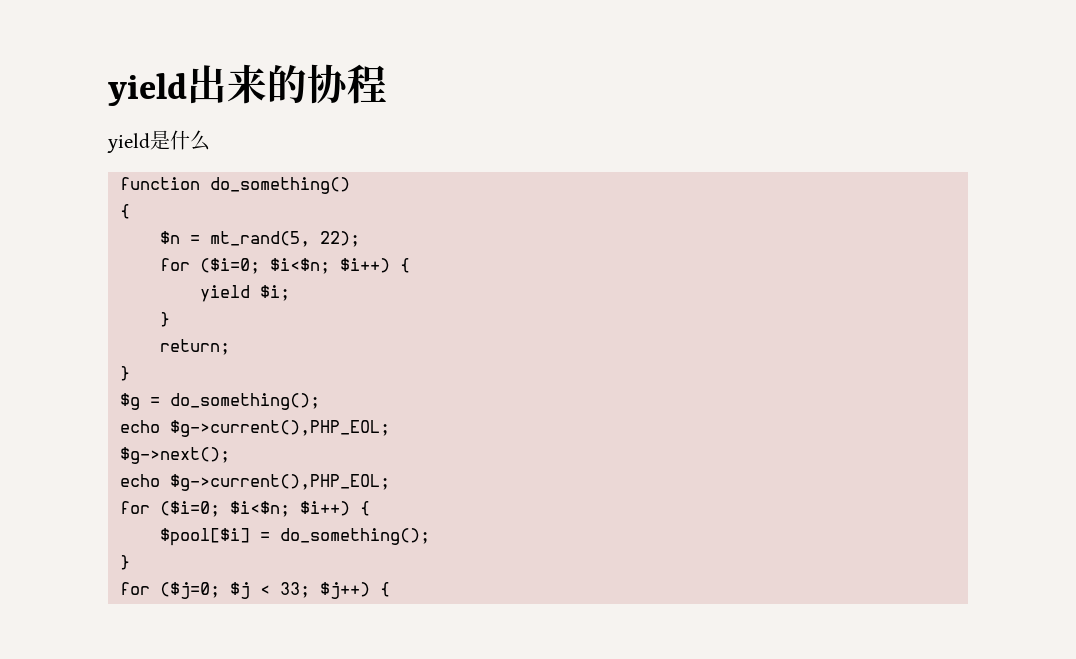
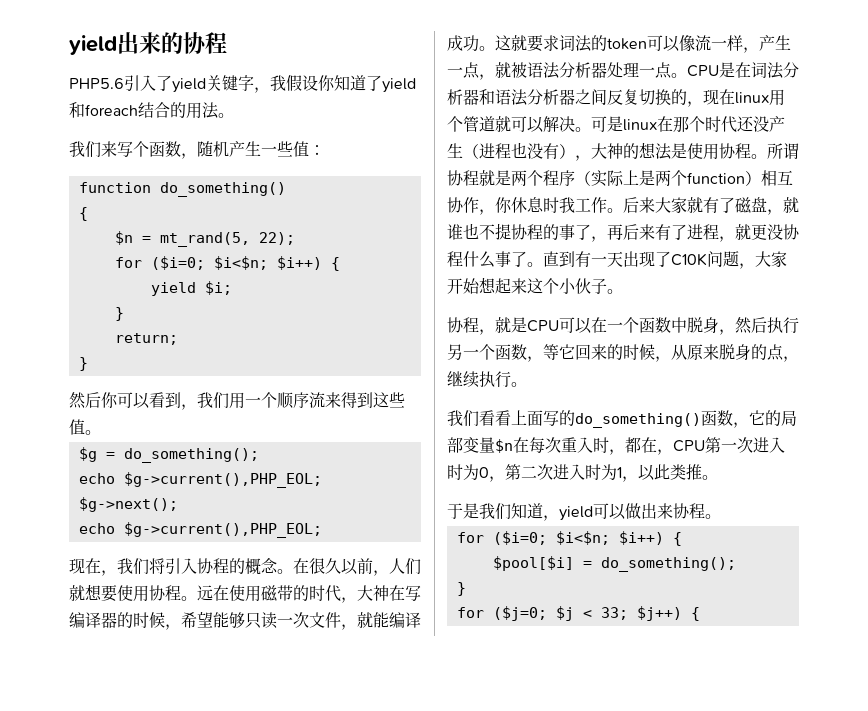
[107,130,210,153] yield是什么 -> [69,75,416,93] [69,102,234,119] [69,141,325,159] PHP5.6引入了yield关键字，我假设你知道了yield和foreach结合的用法。 // 我们来写个函数，随机产生一些值：
(130, 373) none -> [69,392,405,410] [69,419,101,435] // 然后你可以看到，我们用一个顺序流来得到这些值。
(390, 482) none -> [69,558,421,576] [69,584,421,603] [69,611,421,630] [447,35,791,53] [447,62,799,80] [447,89,785,107] [447,116,785,133] [447,142,799,161] [447,170,793,187] [447,197,799,215] [447,223,800,242] [447,251,787,269] [447,277,623,294] [447,317,799,335] [447,344,799,362] [447,371,527,388] [447,410,797,428] [447,437,785,455] [447,464,718,482] [447,503,721,521] // 现在，我们将引入协程的概念。在很久以前，人们就想要使用协程。远在使用磁带的时代，大神在写编译器的时候，希望能够只读一次文件，就能编译成功。这就要求词法的token可以像流一样，产生一点，就被语法分析器处理一点。CPU是在词法分析器和语法分析器之间反复切换的，现在linux用个管道就可以解决。可是linux在那个时代还没产生（进程也没有），大神的想法是使用协程。所谓协程就是两个程序（实际上是两个function）相互协作，你休息时我工作。后来大家就有了磁盘，就谁也不提协程的事了，再后来有了进程，就更没协程什么事了。直到有一天出现了C10K问题，大家开始想起来这个小伙子。 // 协程，就是CPU可以在一个函数中脱身，然后执行另一个函数，等它回来的时候，从原来脱身的点，继续执行。 // 我们看看上面写的do_something()函数，它的局部变量$n在每次重入时，都在，CPU第一次进入时为0，第二次进入时为1，以此类推。 // 于是我们知道，yield可以做出来协程。

